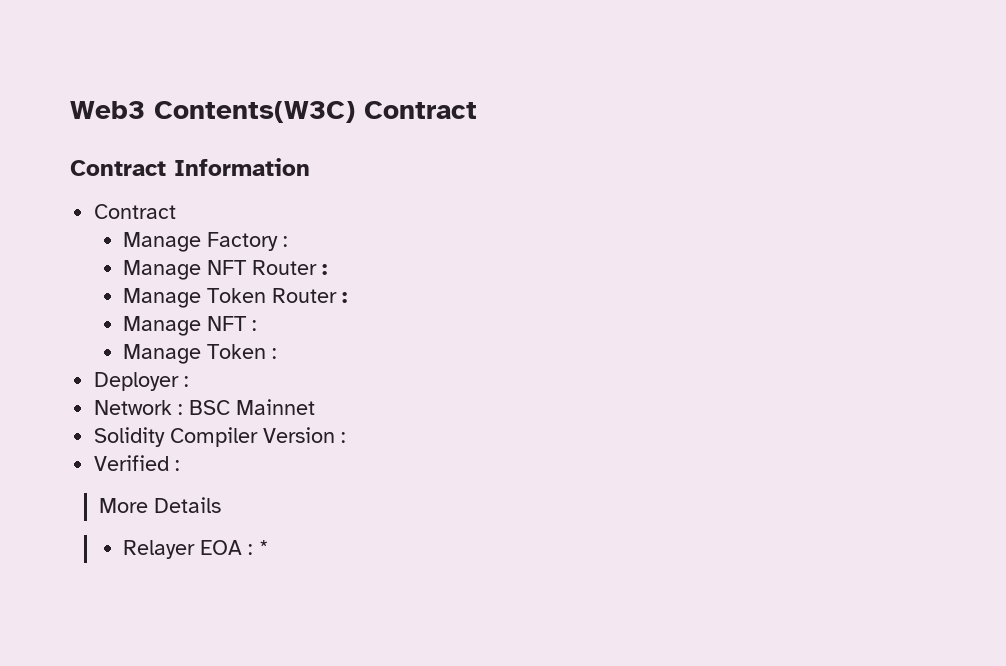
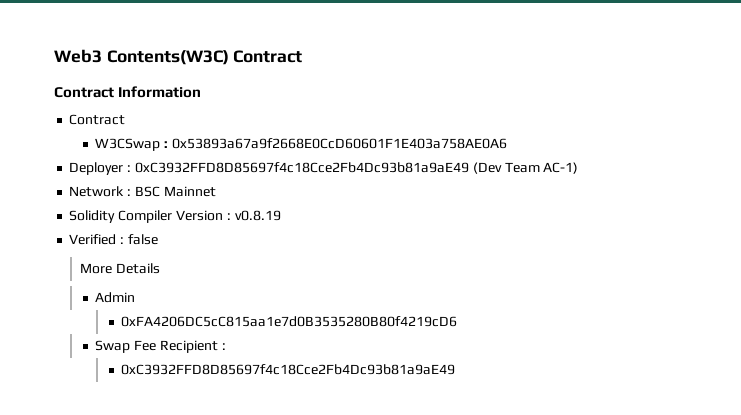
[123,232,289,252] [123,260,328,280] [123,288,348,308] [123,316,258,336] [123,344,278,364] [94,372,190,391] Manage Factory : // Manage NFT Router : // Manage Token Router : // Manage NFT : // Manage Token : // Deployer : -> [95,138,507,151] [69,162,579,175] W3CSwap : 0x53893a67a9f2668E0CcD60601F1E403a758AE0A6 // Deployer : 0xC3932FFD8D85697f4c18Cce2Fb4Dc93b81a9aE49 (Dev Team AC-1)
(347, 437) none -> [234,210,281,221] v0.8.19
(181, 465) none -> [127,234,158,245] false
[123,540,270,559] Relayer EOA : * -> [95,292,136,303] [121,316,458,327] [95,340,226,353] [121,364,456,375] Admin // 0xFA4206DC5cC815aa1e7d0B3535280B80f4219cD6 // Swap Fee Recipient : // 0xC3932FFD8D85697f4c18Cce2Fb4Dc93b81a9aE49

